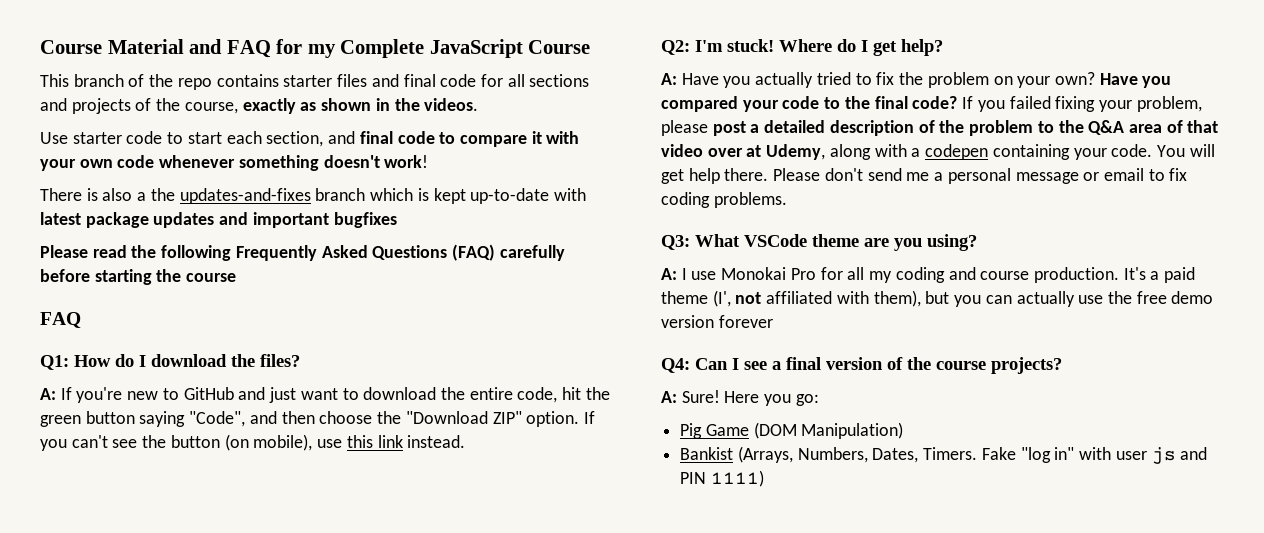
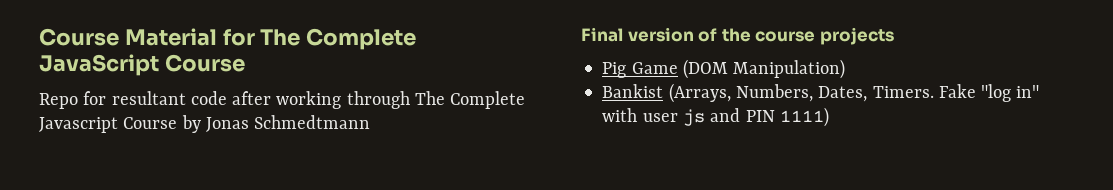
[189,39,336,58] and FAQ for my -> [222,29,301,46] for The
[40,74,590,90] [40,98,479,114] [40,131,580,147] [40,155,429,171] [40,188,586,204] [40,212,397,228] [40,244,565,261] [40,269,237,285] [40,312,81,328] [40,354,300,370] [40,387,610,403] [40,411,595,427] [40,434,466,451] [661,39,943,56] [661,72,1172,88] [661,96,1202,112] [661,120,1219,136] [661,144,1215,160] [661,168,1188,184] [661,192,787,208] [661,234,977,251] [661,267,1196,283] [661,290,1214,307] [661,315,773,328] [661,357,1062,374] [661,390,819,406] This branch of the repo contains starter files and final code for all sections and projects of the course, exactly as shown in the videos. // Use starter code to start each section, and final code to compare it with your own code whenever something doesn't work! // There is also a the updates-and-fixes branch which is kept up-to-date with latest package updates and important bugfixes // Please read the following Frequently Asked Questions (FAQ) carefully before starting the course // FAQ // Q1: How do I download the files? // A: If you're new to GitHub and just want to download the entire code, hit the green button saying "Code", and then choose the "Download ZIP" option. If you can't see the button (on mobile), use this link instead. // Q2: I'm stuck! Where do I get help? // A: Have you actually tried to fix the problem on your own? Have you compared your code to the final code? If you failed fixing your problem, please post a detailed description of the problem to the Q&A area of that video over at Udemy, along with a codepen containing your code. You will get help there. Please don't send me a personal message or email to fix coding problems. // Q3: What VSCode theme are you using? // A: I use Monokai Pro for all my coding and course production. It's a paid theme (I', not affiliated with them), but you can actually use the free demo version forever // Q4: Can I see a final version of the course projects? // A: Sure! Here you go: -> [39,91,526,109] [39,115,371,133] [581,27,894,45] Repo for resultant code after working through The Complete Javascript Course by Jonas Schmedtmann // Final version of the course projects

